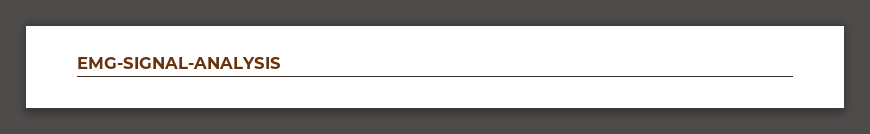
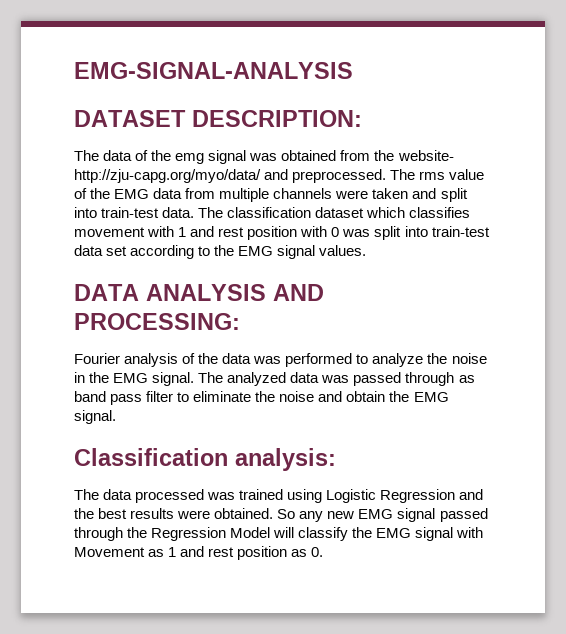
(281, 63) none -> [74,110,362,127] [74,150,454,164] [74,169,485,183] [74,188,468,202] [74,207,471,218] [74,226,490,240] [74,245,367,259] [74,284,324,301] [74,313,240,330] [74,353,487,367] [74,372,475,386] [74,391,449,405] [74,410,116,424] [74,448,336,471] [74,489,484,503] [74,508,488,522] [74,527,484,541] [74,546,324,560] // DATASET DESCRIPTION: // The data of the emg signal was obtained from the website- http://zju-capg.org/myo/data/ and preprocessed. The rms value of the EMG data from multiple channels were taken and split into train-test data. The classification dataset which classifies movement with 1 and rest position with 0 was split into train-test data set according to the EMG signal values. // DATA ANALYSIS AND PROCESSING: // Fourier analysis of the data was performed to analyze the noise in the EMG signal. The analyzed data was passed through as band pass filter to eliminate the noise and obtain the EMG signal. // Classification analysis: // The data processed was trained using Logistic Regression and the best results were obtained. So any new EMG signal passed through the Regression Model will classify the EMG signal with Movement as 1 and rest position as 0.

